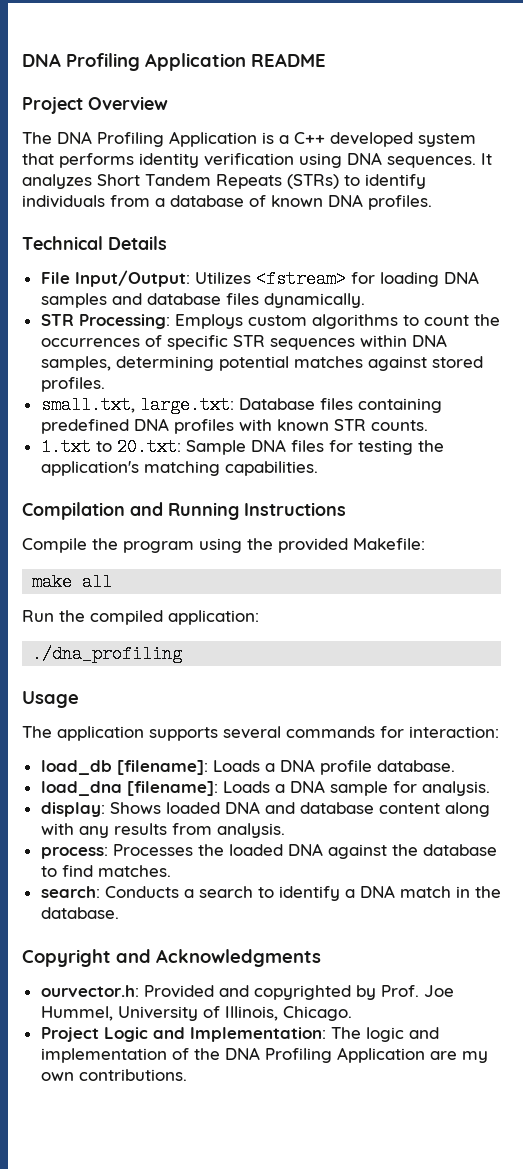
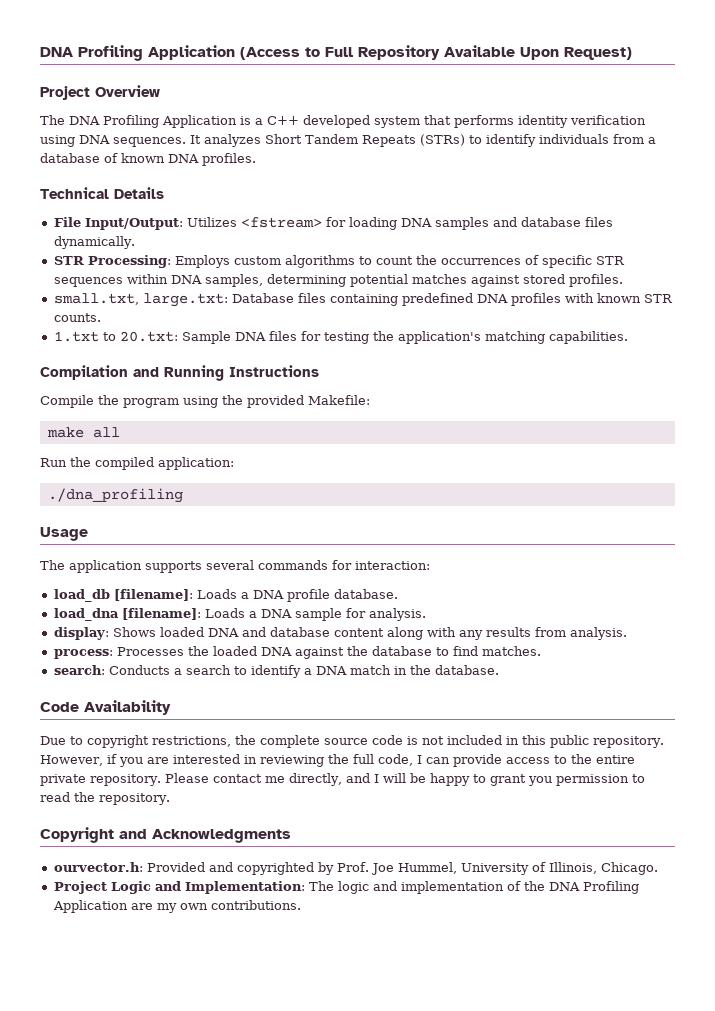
[22,53,326,71] DNA Profiling Application README -> [40,45,632,61] DNA Profiling Application (Access to Full Repository Available Upon Request)
(119, 913) none -> [40,700,171,715] [40,735,664,748] [40,754,635,767] [40,773,645,786] [40,792,170,805] // Code Availability // Due to copyright restrictions, the complete source code is not included in this public repository. However, if you are interested in reviewing the full code, I can provide access to the entire private repository. Please contact me directly, and I will be happy to grant you permission to read the repository.

